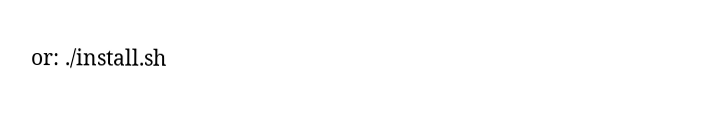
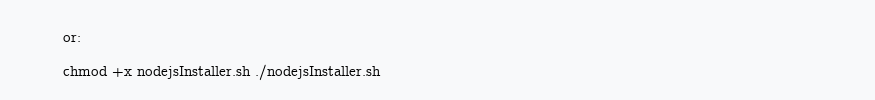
[64,48,167,69] ./install.sh -> [63,64,381,81] // chmod +x nodejsInstaller.sh ./nodejsInstaller.sh

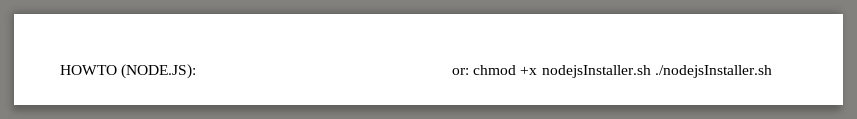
(63, 38) none -> [60,64,197,79] HOWTO (NODE.JS): //
(81, 38) // -> (469, 71) none

